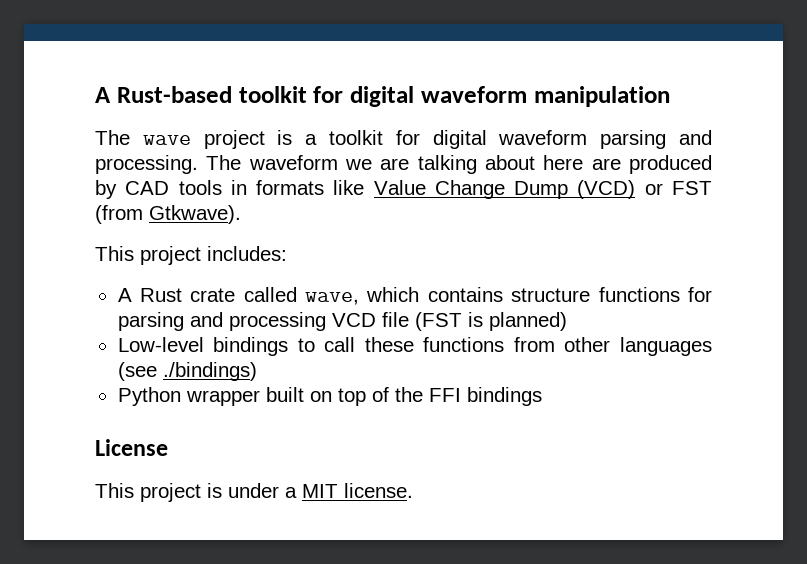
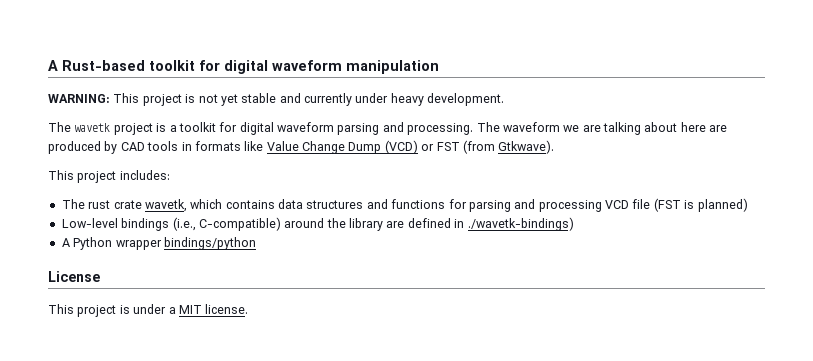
[95,130,191,145] // The wave -> [48,93,505,106] [48,122,111,132] // WARNING: This project is not yet stable and currently under heavy development. // The wavetk
[117,287,591,305] A Rust crate called wave, which contains structure -> [61,199,388,212] The rust crate wavetk, which contains data structures and
[297,337,712,356] [117,362,257,381] [117,387,542,406] to call these functions from other languages (see ./bindings) // Python wrapper built on top of the FFI bindings -> [172,217,574,231] [61,237,256,250] (i.e., C-compatible) around the library are defined in ./wavetk-bindings) // A Python wrapper bindings/python

